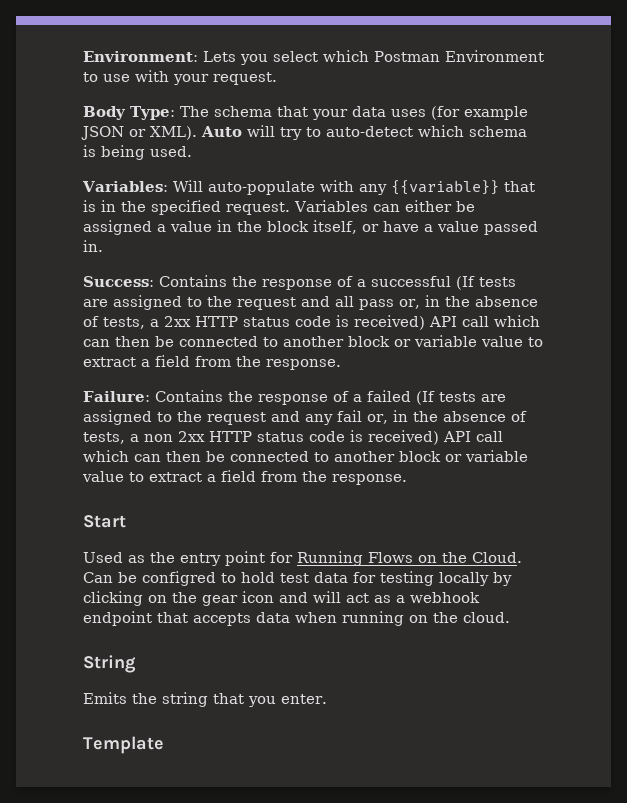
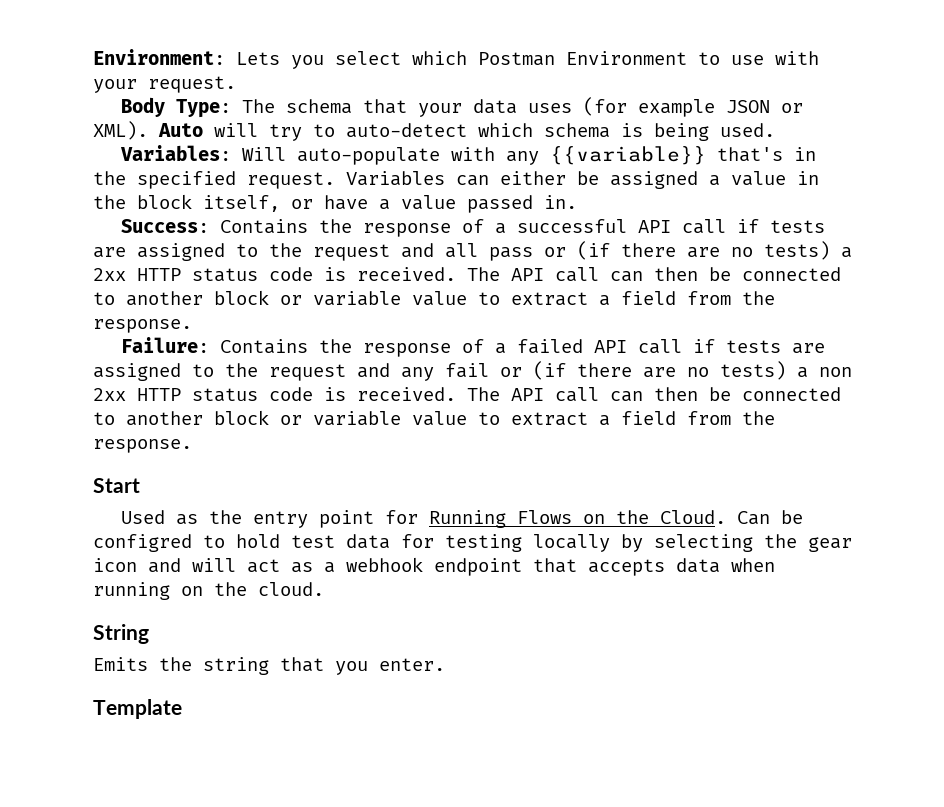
[503,181,535,192] [83,200,96,212] that is -> [717,147,784,162] that's
[456,276,475,290] (If -> [638,219,760,234] API call if
[399,295,538,309] [83,316,145,329] or, in the absence of tests, -> [544,241,830,260] or (if there are no tests)
[354,315,540,330] received) API call which -> [357,267,599,282] received. The API call
[416,391,435,405] (If -> [594,339,716,354] API call if
[367,410,527,424] [83,432,125,444] or, in the absence of tests, -> [500,361,786,380] or (if there are no tests)
[368,430,503,445] [83,450,129,462] received) API call which -> [357,387,599,402] received. The API call
[83,591,167,606] clicking on -> [654,534,753,552] selecting

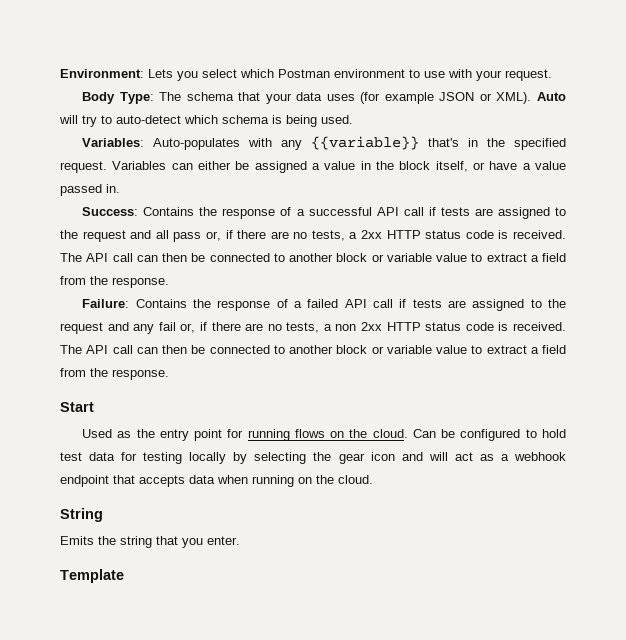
[566,51,687,65] Environment -> [334,69,405,78] environment
[242,147,441,165] Will auto-populate -> [153,138,241,150] Auto-populates
[544,241,830,260] or (if there are no tests) -> [205,230,345,241] or, if there are no tests,
[500,361,786,380] or (if there are no tests) -> [180,322,320,333] or, if there are no tests,
[429,510,727,528] Running Flows on the Cloud. -> [247,429,408,441] running flows on the cloud.
[93,534,192,552] configred -> [460,429,521,441] configured

